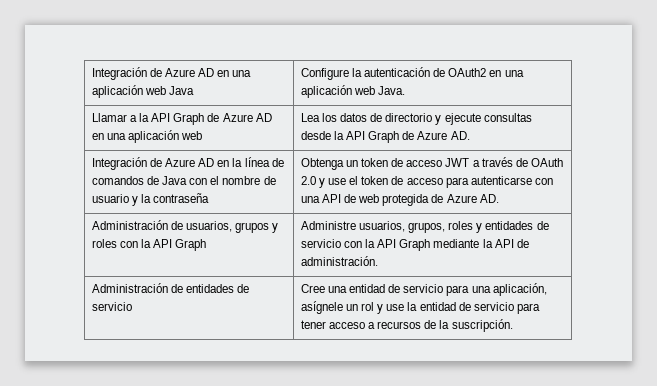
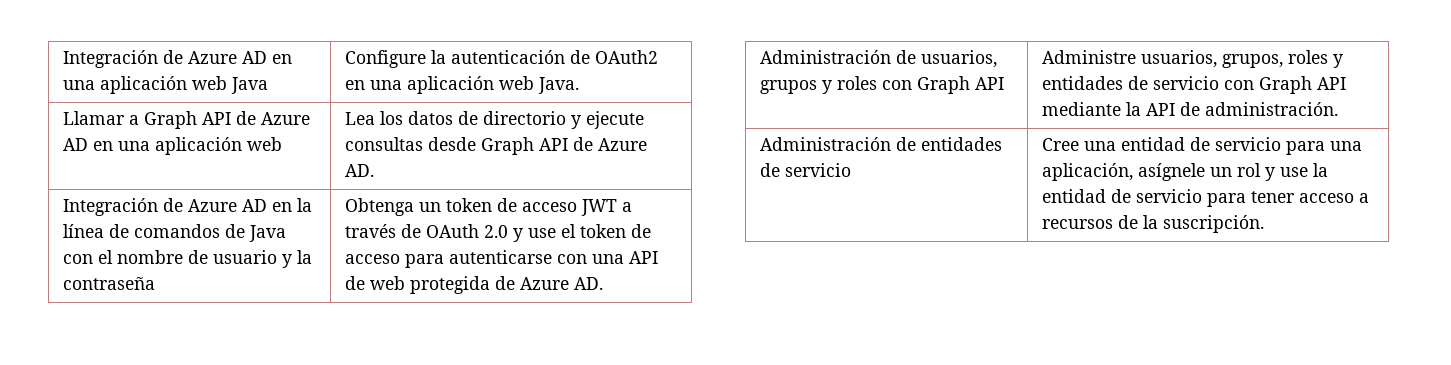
[139,113,205,125] la API Graph -> [144,111,232,129] Graph API
[334,131,400,143] la API Graph -> [481,137,569,155] Graph API
[141,239,207,251] la API Graph -> [917,76,1005,94] Graph API
[365,239,431,251] la API Graph -> [1259,76,1347,94] Graph API

